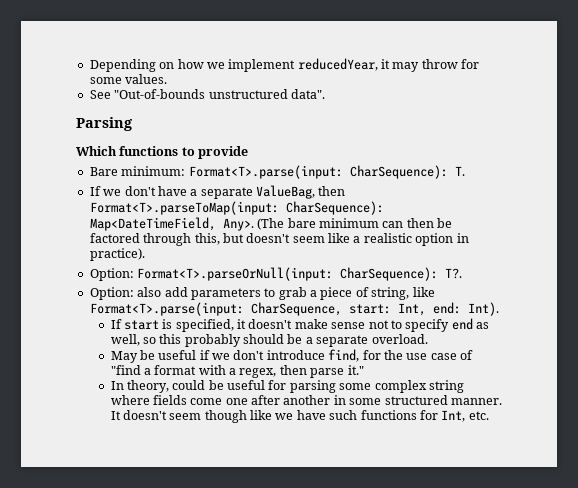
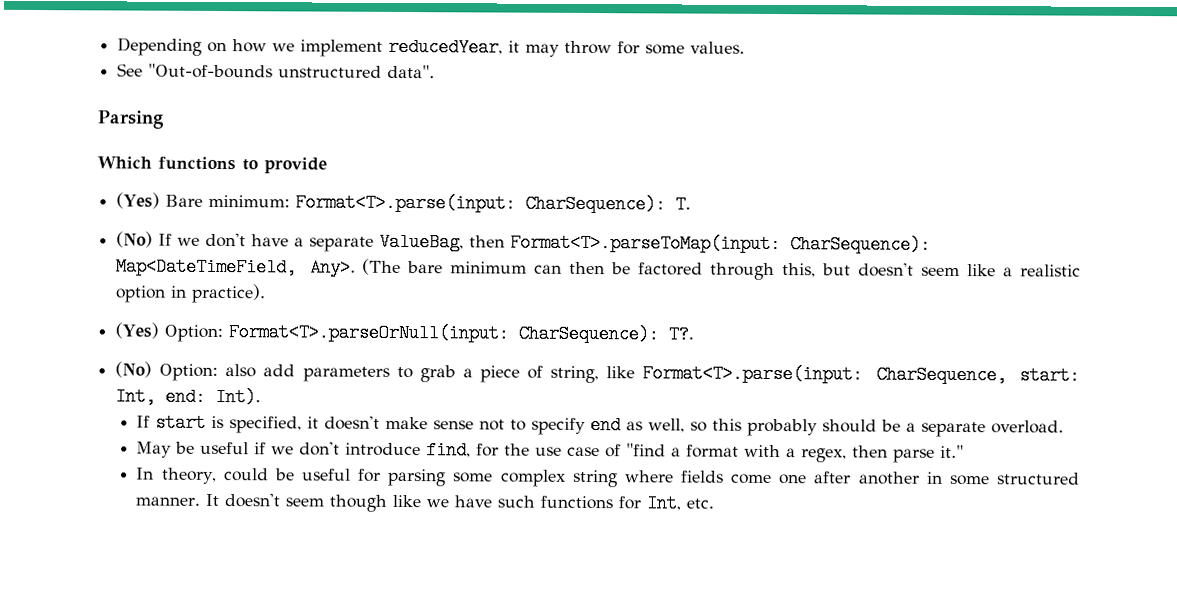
(249, 152) none -> [116,192,161,209] (Yes)
(465, 171) none -> [116,231,154,248] (No)
(145, 254) none -> [115,322,160,339] (Yes)
(463, 273) none -> [115,361,153,378] (No)

